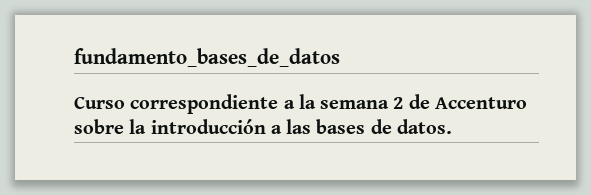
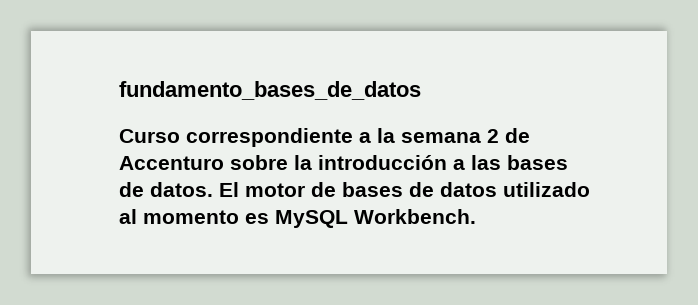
(452, 126) none -> [219,182,590,197] [119,209,476,228] El motor de bases de datos utilizado al momento es MySQL Workbench.

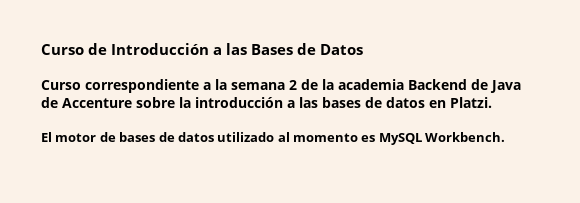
[119,81,421,100] fundamento_bases_de_datos -> [41,43,363,55] Curso de Introducción a las Bases de Datos
[119,156,224,170] Accenturo -> [322,79,521,93] [41,97,132,108] la academia Backend de Java de Accenture
[150,182,213,197] datos. -> [386,97,492,108] datos en Platzi. //

